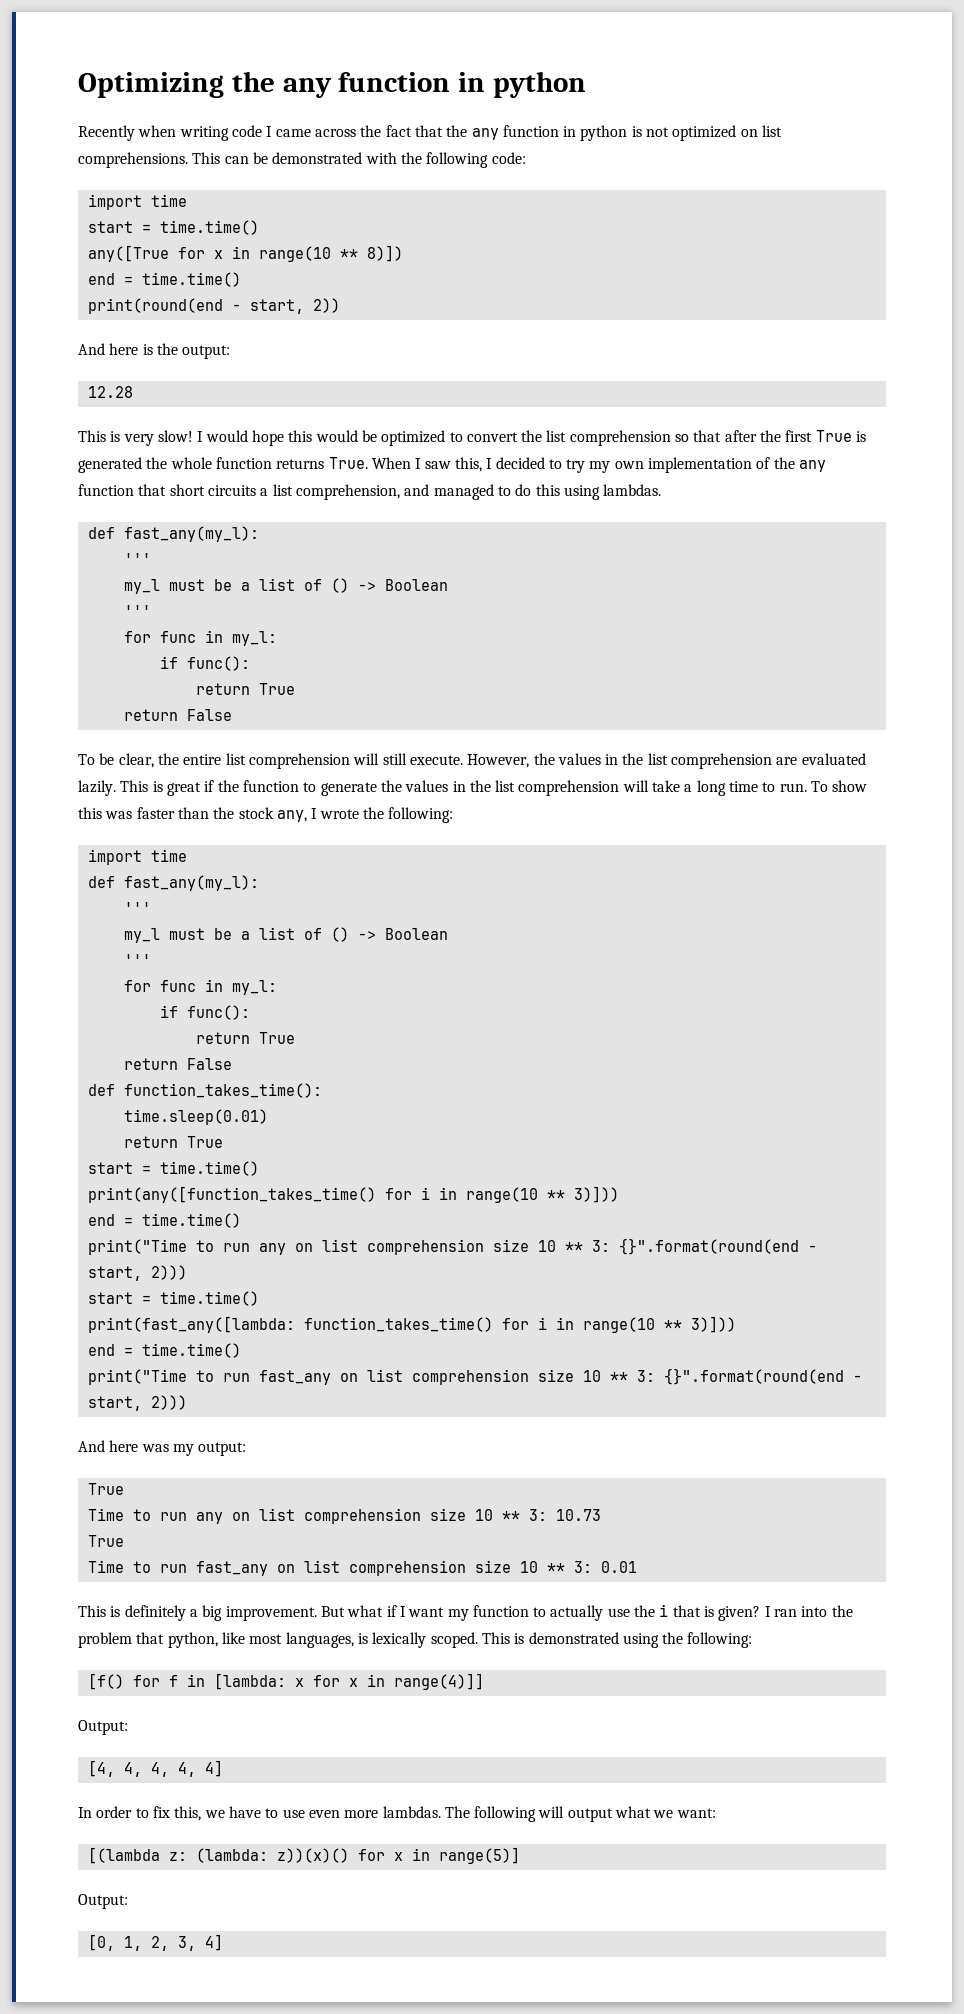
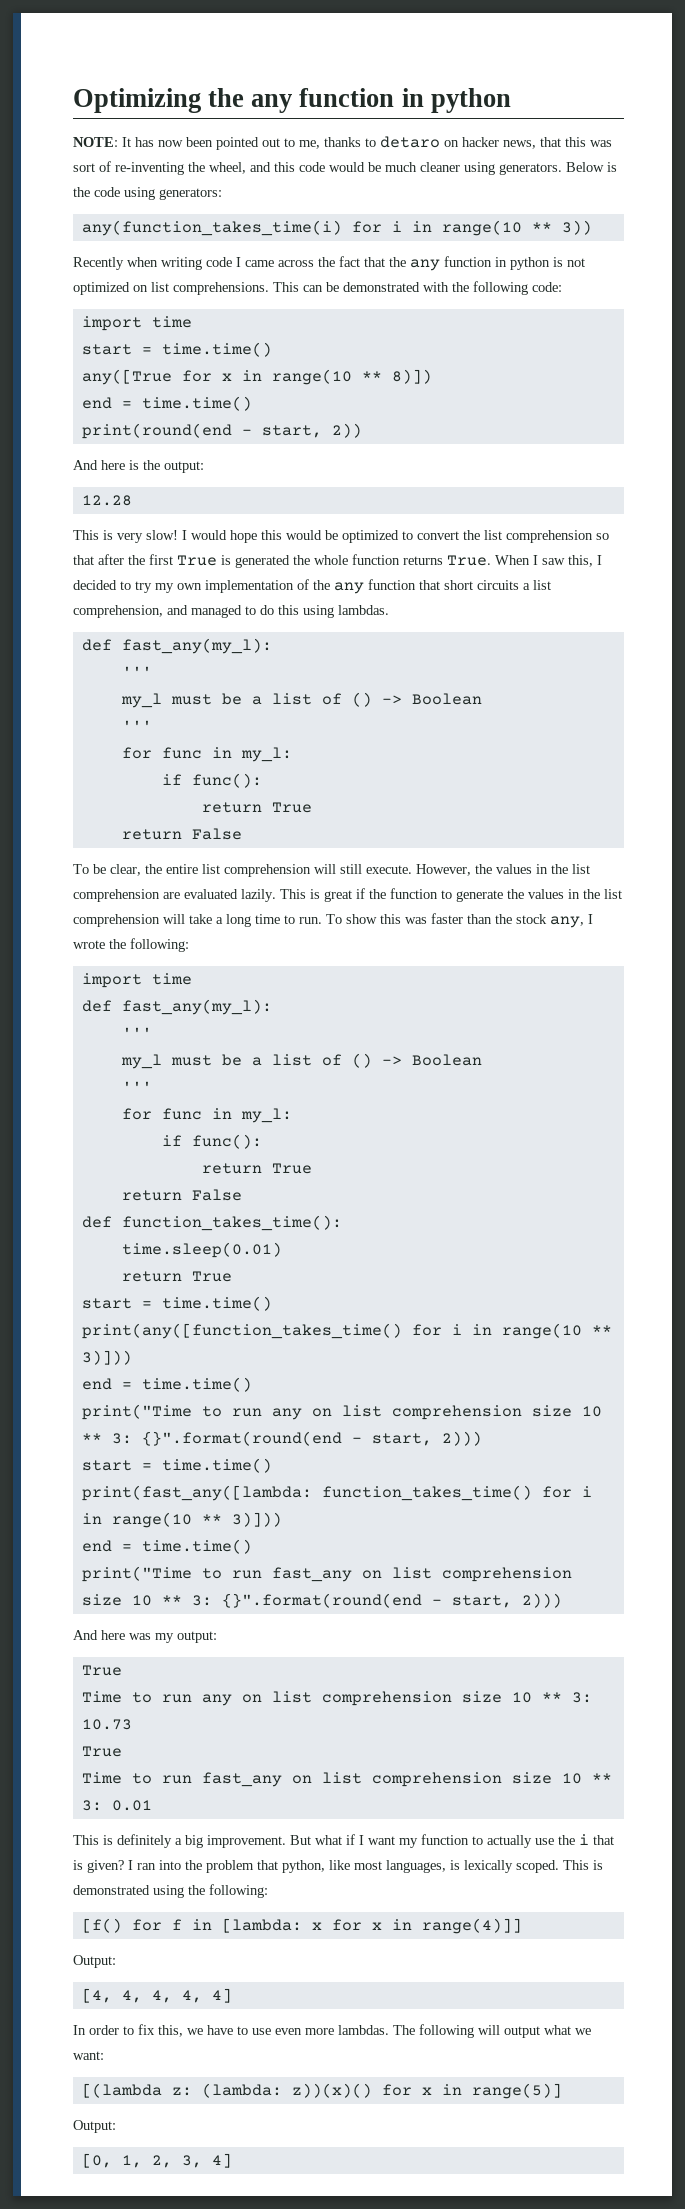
(587, 84) none -> [73,136,612,150] [73,161,617,175] [73,187,222,200] [81,220,592,236] // NOTE: It has now been pointed out to me, thanks to detaro on hacker news, that this was sort of re-inventing the wheel, and this code would be much cleaner using generators. Below is the code using generators: // any(function_takes_time(i) for i in range(10 ** 3))

